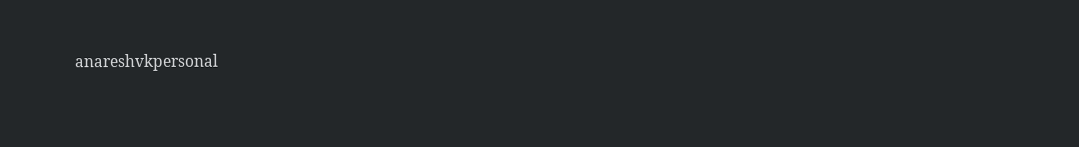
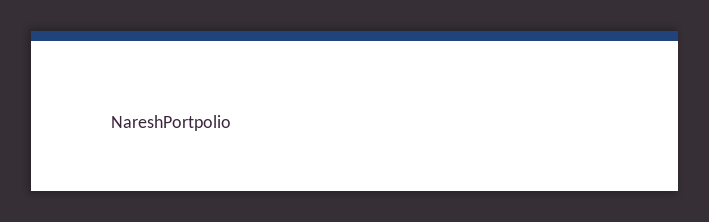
[74,53,218,72] anareshvkpersonal -> [111,115,231,131] NareshPortpolio

